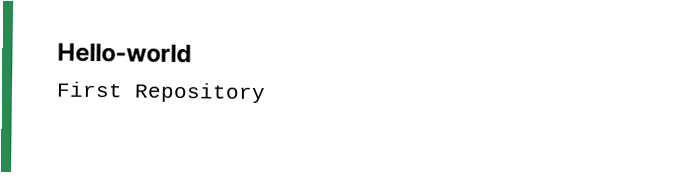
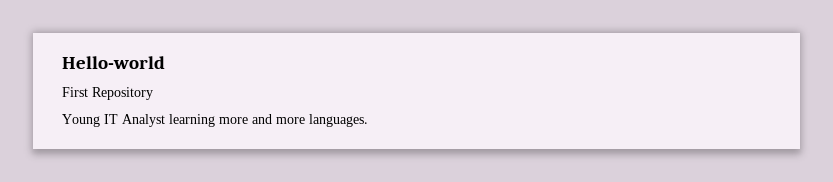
(266, 93) none -> [62,114,368,127] // Young IT Analyst learning more and more languages.

